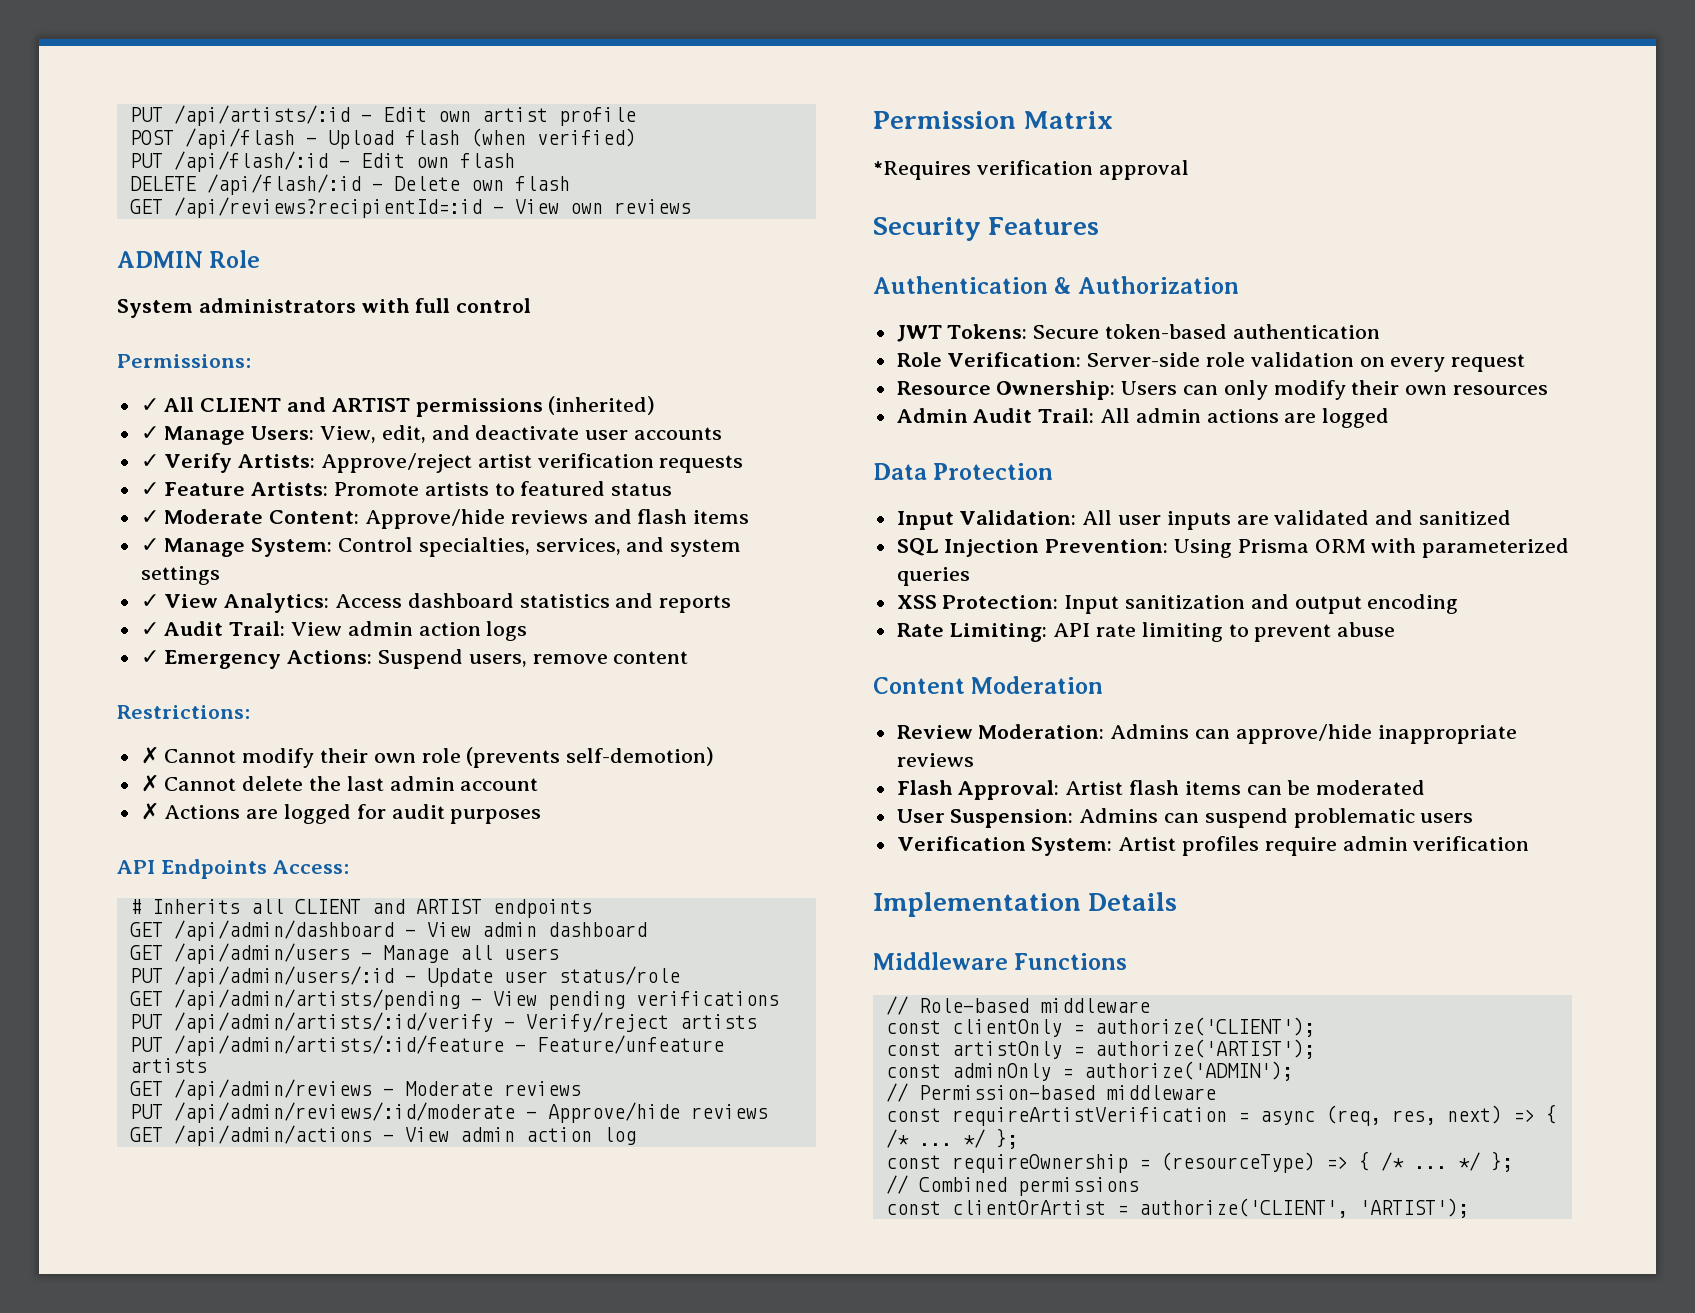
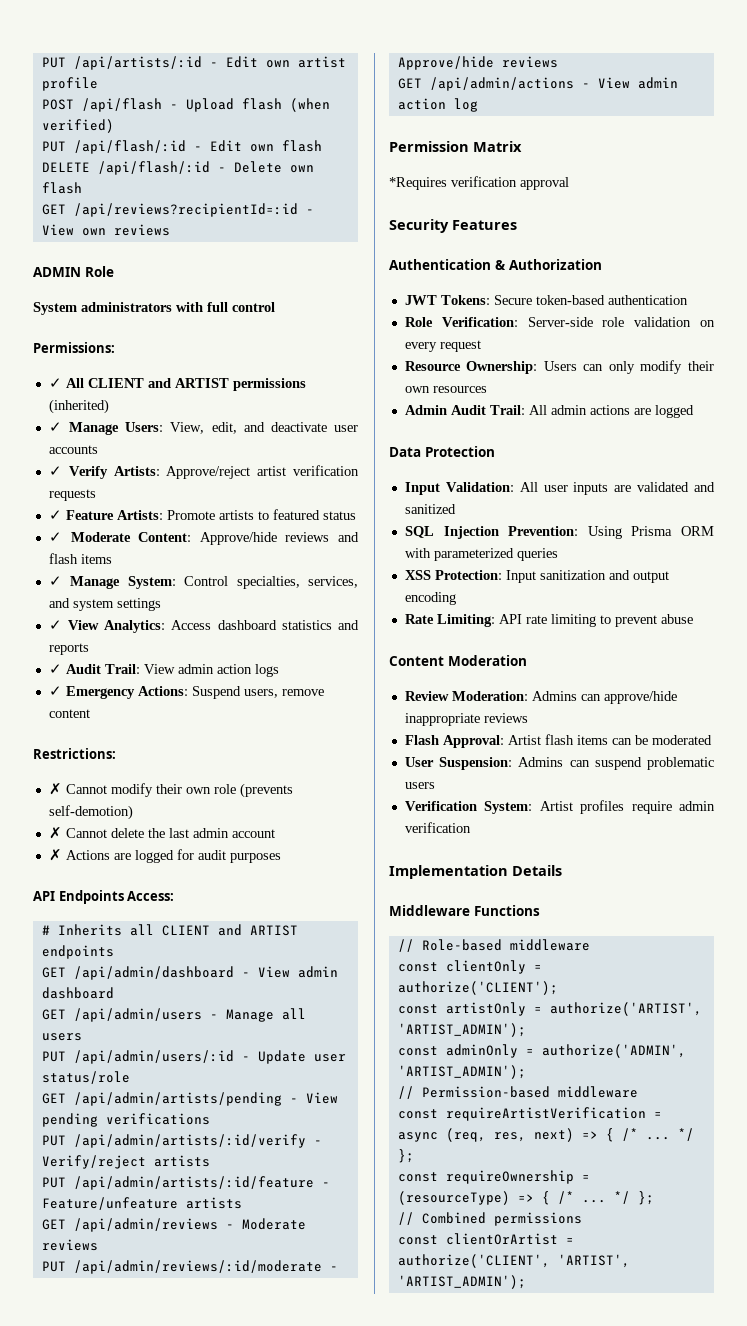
[1094,1039,1315,1059] authorize('ARTIST'); -> [549,1002,702,1016] [397,1023,526,1037] authorize('ARTIST', 'ARTIST_ADMIN');
[1083,1061,1293,1081] authorize('ADMIN'); -> [541,1044,686,1058] [397,1065,526,1079] authorize('ADMIN', 'ARTIST_ADMIN');
[1358,1198,1469,1218] 'ARTIST'); -> [557,1254,630,1268] [397,1275,526,1289] 'ARTIST', 'ARTIST_ADMIN');

